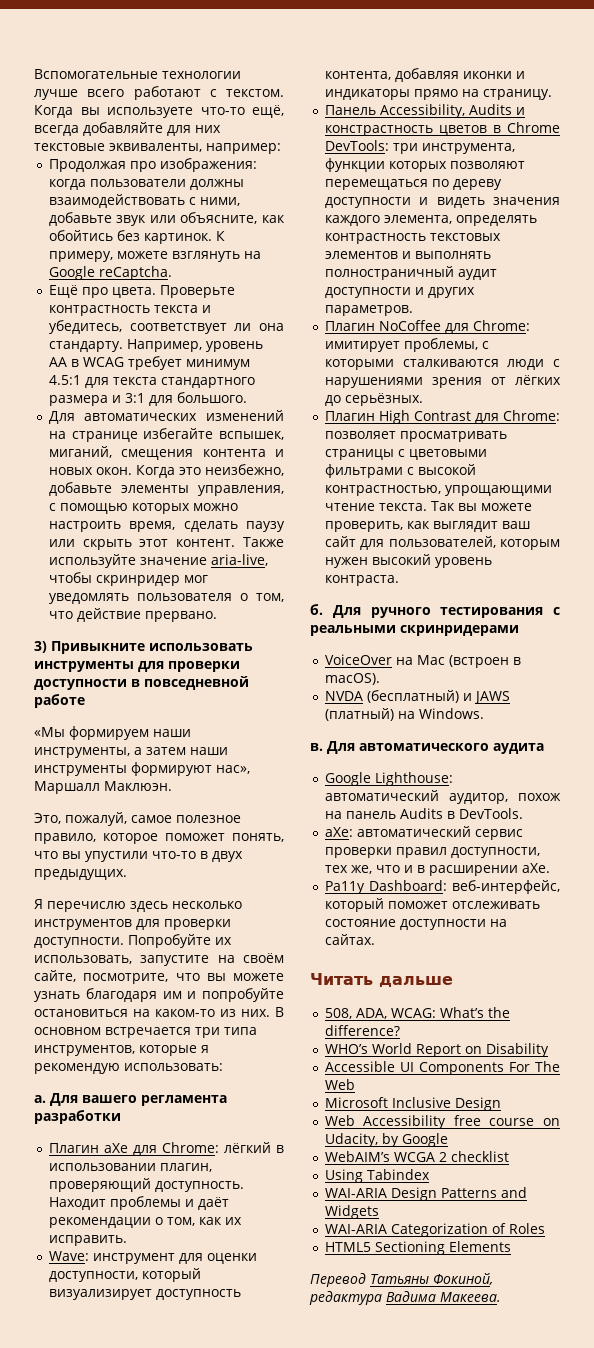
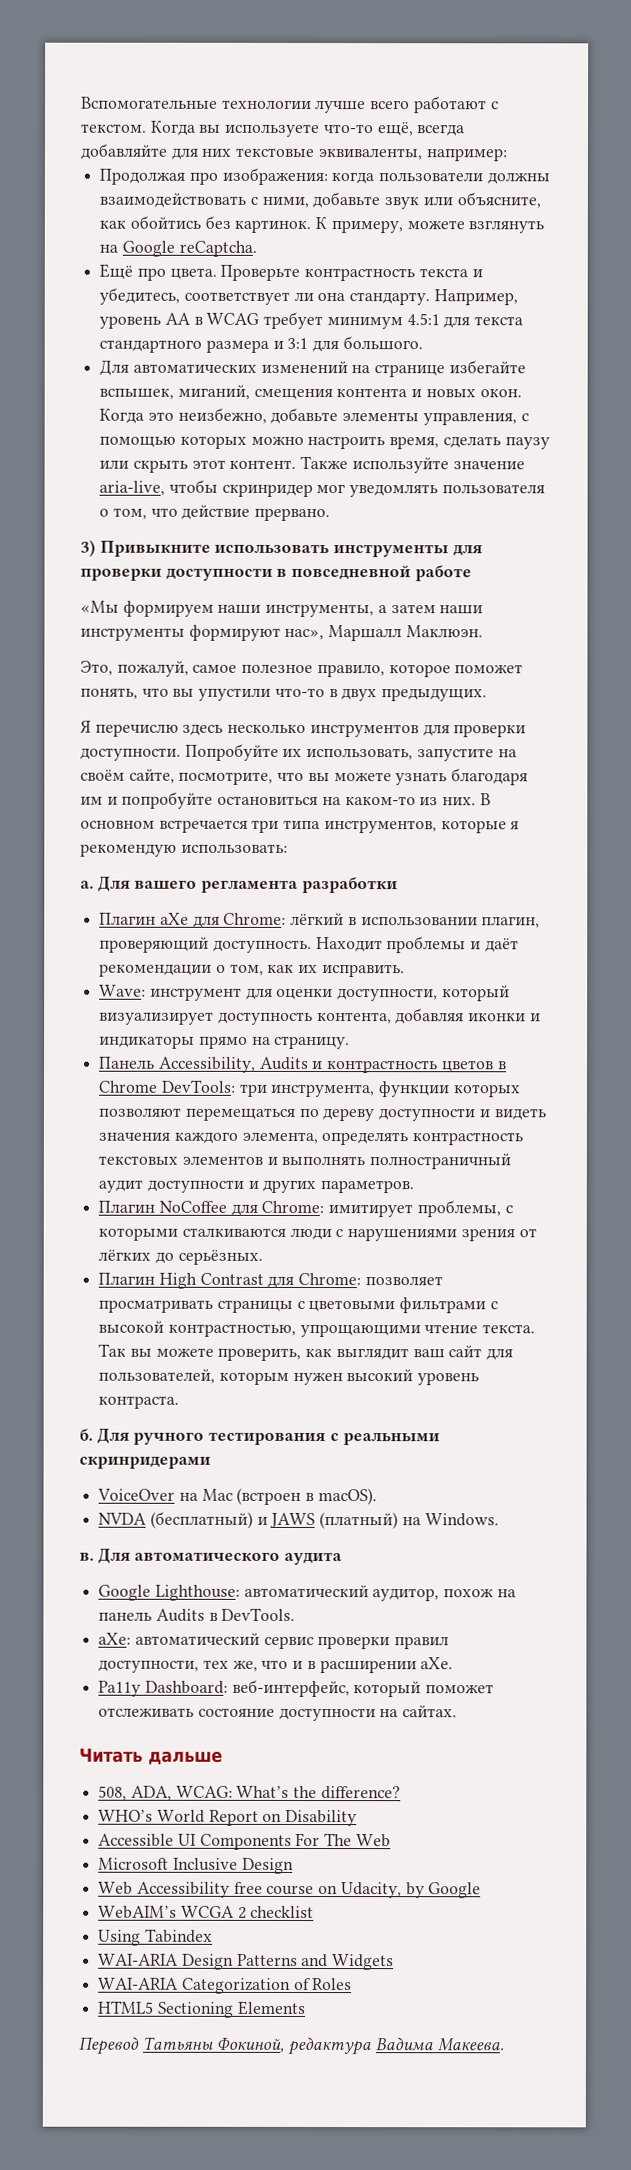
[324,125,433,136] констрастность -> [327,1060,439,1074] контрастность

